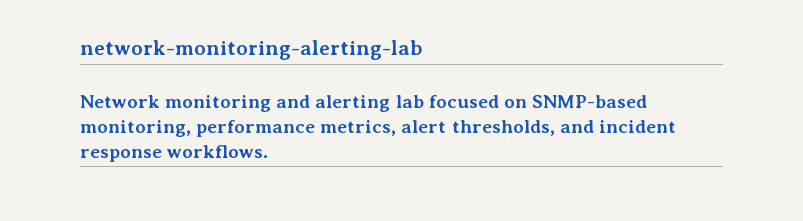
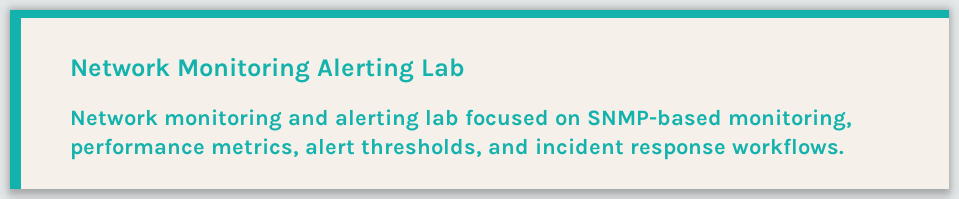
[80,40,423,60] network-monitoring-alerting-lab -> [70,57,465,83] Network Monitoring Alerting Lab

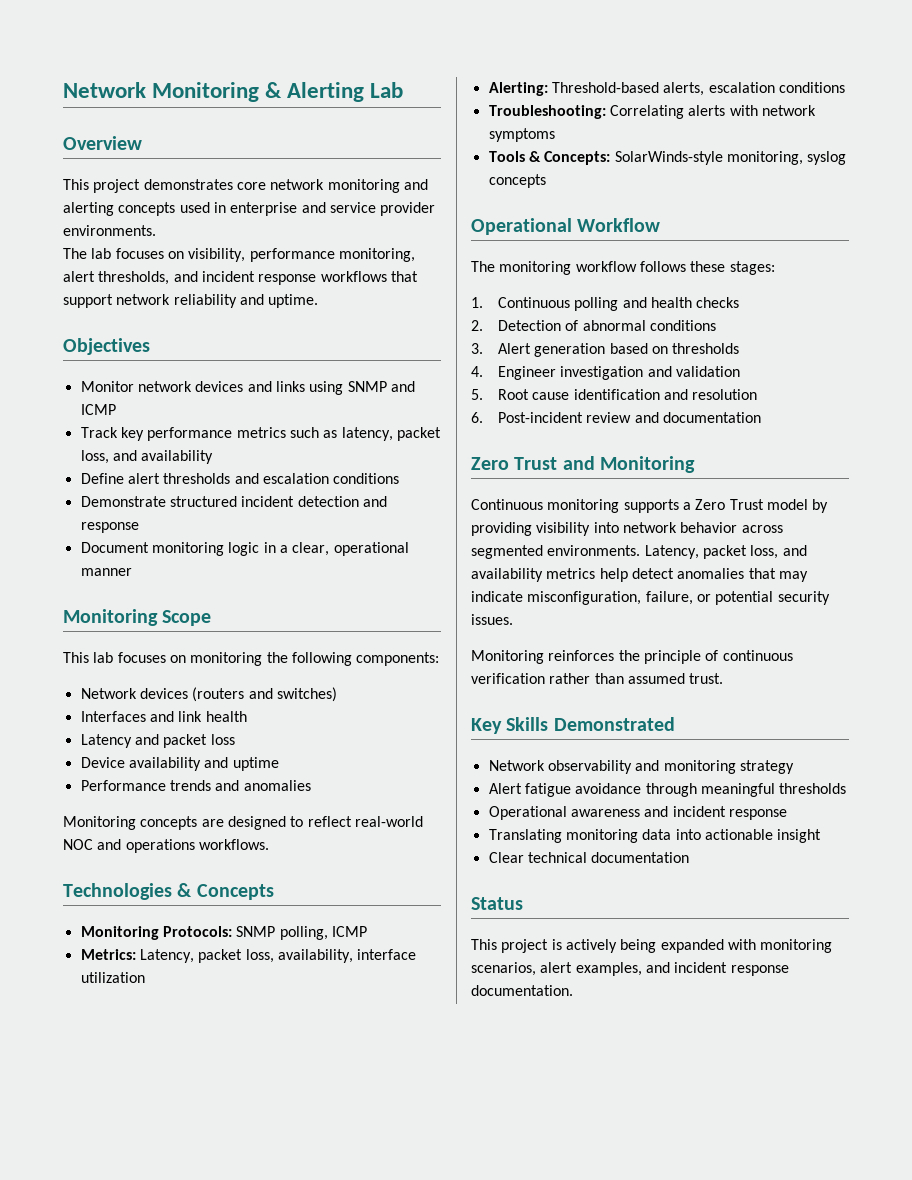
(310, 70) none -> [265,82,283,98] &
[70,109,852,131] [70,138,299,160] Network monitoring and alerting lab focused on SNMP-based monitoring, performance metrics, -> [63,136,142,150] [63,179,428,193] [63,202,436,216] [63,225,156,236] [63,248,415,262] Overview // This project demonstrates core network monitoring and alerting concepts used in enterprise and service provider environments. // The lab focuses on visibility, performance monitoring,
[732,138,844,155] workflows. -> [320,271,418,282] [63,294,319,308] [63,338,150,355] [80,381,415,395] [80,404,116,415] [80,427,441,441] [80,450,214,464] [80,473,400,484] [80,496,387,507] [80,522,139,533] [80,542,409,556] [80,568,132,576] [63,609,212,626] [63,652,440,666] [80,687,337,702] [80,711,247,722] [80,734,235,748] [80,757,279,771] [80,780,311,791] [63,816,423,830] [63,839,269,853] [63,883,274,900] [80,926,367,940] [80,949,417,963] [80,972,145,983] [488,82,845,96] [488,105,816,119] [488,128,555,142] [488,151,847,165] [488,174,546,188] [471,218,661,235] [471,261,775,275] [471,297,740,311] [471,320,716,331] [471,343,740,357] [471,366,740,380] [471,389,758,400] [471,412,761,423] [471,456,696,473] [471,499,829,513] [471,522,783,536] [471,545,807,559] [471,568,808,582] [471,591,830,605] [471,614,513,625] [471,650,793,664] [471,673,724,684] [471,717,675,734] [488,760,794,774] [488,783,847,797] [488,806,787,820] [488,829,822,843] [488,852,690,863] [471,897,523,910] [471,939,833,953] [471,962,789,976] [471,985,573,996] workflows that support network reliability and uptime. // Objectives // Monitor network devices and links using SNMP and ICMP // Track key performance metrics such as latency, packet loss, and availability // Define alert thresholds and escalation conditions // Demonstrate structured incident detection and response // Document monitoring logic in a clear, operational manner // Monitoring Scope // This lab focuses on monitoring the following components: // Network devices (routers and switches) // Interfaces and link health // Latency and packet loss // Device availability and uptime // Performance trends and anomalies // Monitoring concepts are designed to reflect real-world NOC and operations workflows. // Technologies & Concepts // Monitoring Protocols: SNMP polling, ICMP // Metrics: Latency, packet loss, availability, interface utilization // Alerting: Threshold-based alerts, escalation conditions // Troubleshooting: Correlating alerts with network symptoms // Tools & Concepts: SolarWinds-style monitoring, syslog concepts // Operational Workflow // The monitoring workflow follows these stages: // 1. Continuous polling and health checks // 2. Detection of abnormal conditions // 3. Alert generation based on thresholds // 4. Engineer investigation and validation // 5. Root cause identification and resolution // 6. Post-incident review and documentation // Zero Trust and Monitoring // Continuous monitoring supports a Zero Trust model by providing visibility into network behavior across segmented environments. Latency, packet loss, and availability metrics help detect anomalies that may indicate misconfiguration, failure, or potential security issues. // Monitoring reinforces the principle of continuous verification rather than assumed trust. // Key Skills Demonstrated // Network observability and monitoring strategy // Alert fatigue avoidance through meaningful thresholds // Operational awareness and incident response // Translating monitoring data into actionable insight // Clear technical documentation // Status // This project is actively being expanded with monitoring scenarios, alert examples, and incident response documentation.

